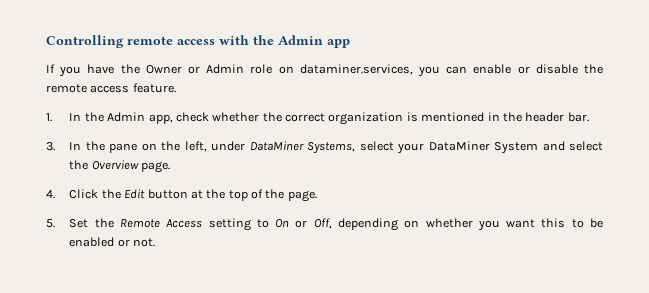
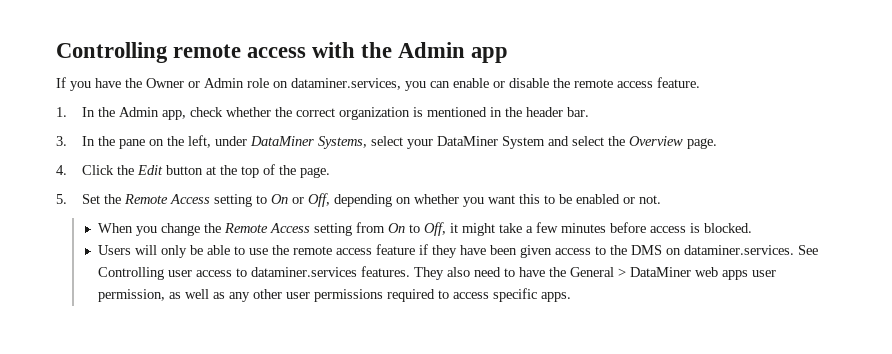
(156, 242) none -> [98,222,753,236] [98,244,819,258] [98,266,777,280] [98,288,572,302] // When you change the Remote Access setting from On to Off, it might take a few minutes before access is blocked. // Users will only be able to use the remote access feature if they have been given access to the DMS on dataminer.services. See Controlling user access to dataminer.services features. They also need to have the General > DataMiner web apps user permission, as well as any other user permissions required to access specific apps.

